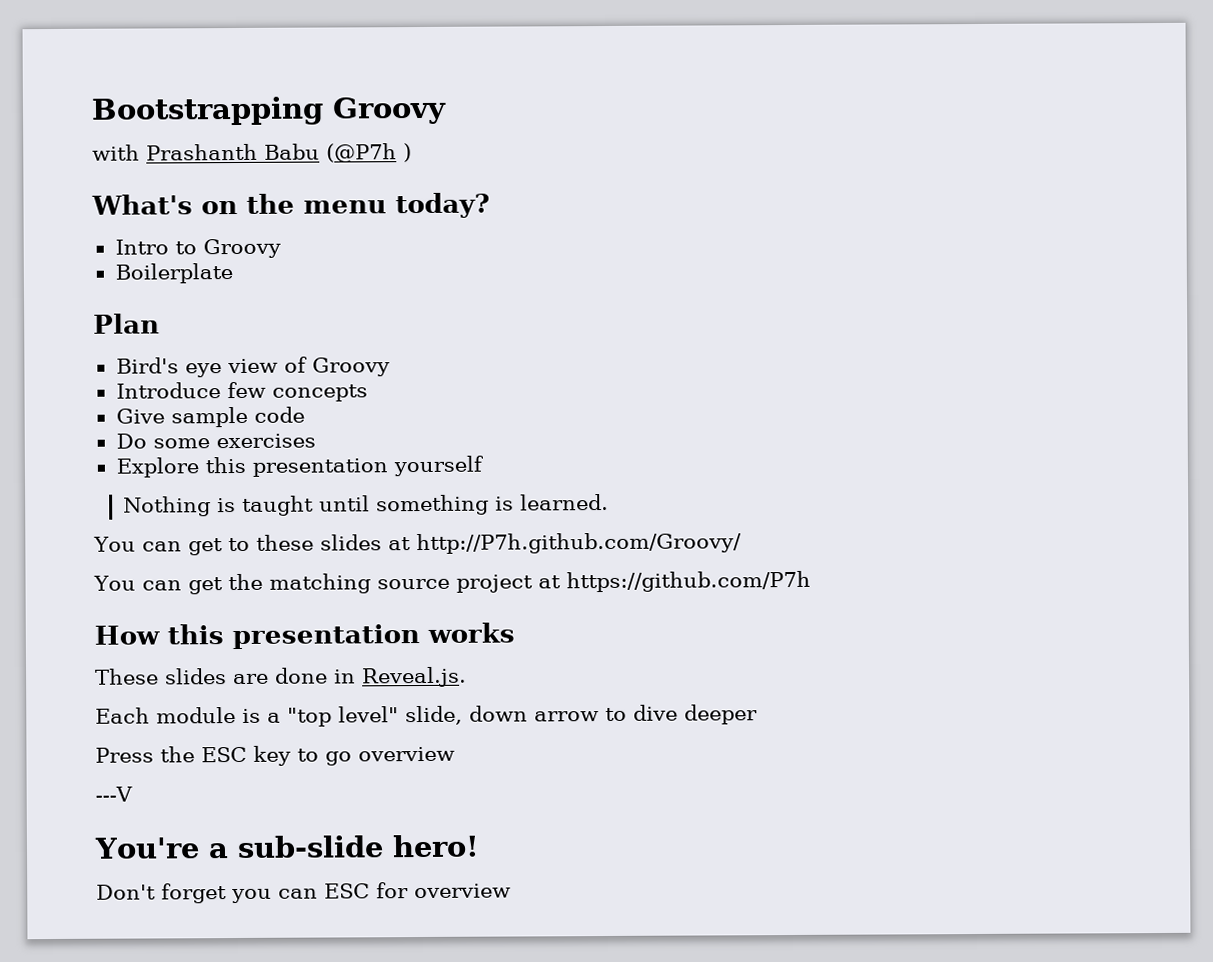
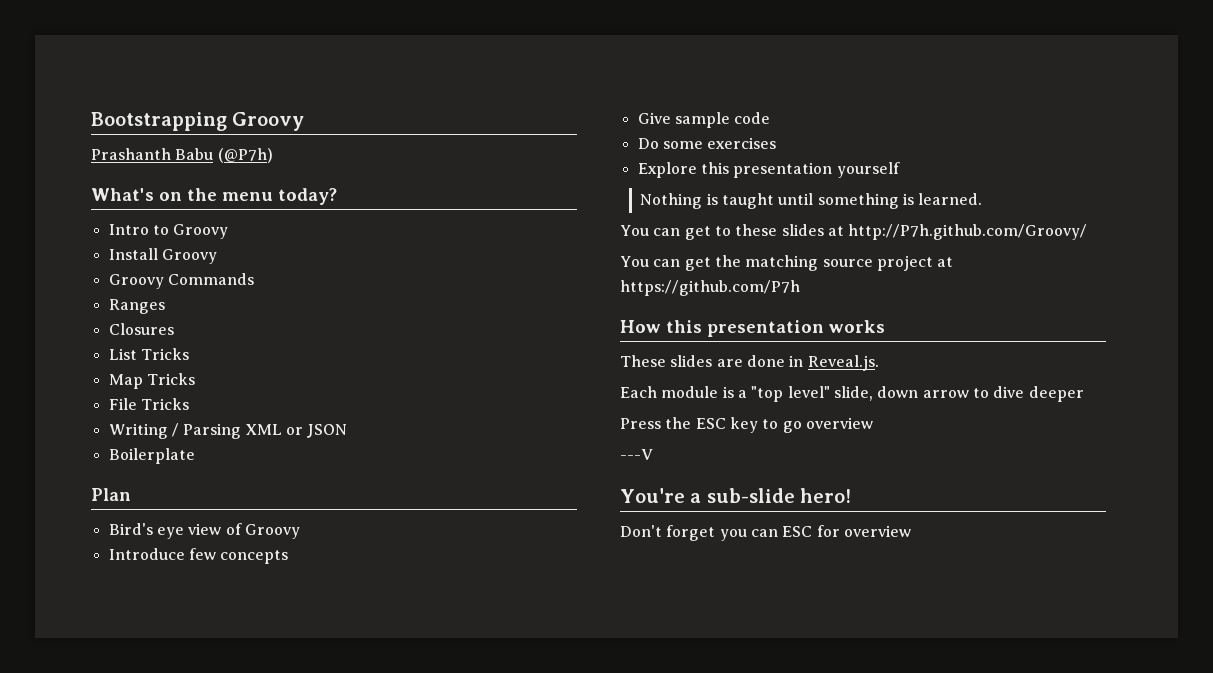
[92,144,140,161] with -> (305, 121) none
[326,143,412,163] (@P7h ) -> [217,148,273,163] (@P7h)
(281, 248) none -> [108,248,217,264] [108,273,254,289] [108,299,165,314] [108,323,174,335] [108,348,189,360] [108,373,195,389] [108,398,189,410] [108,423,348,439] // Install Groovy // Groovy Commands // Ranges // Closures // List Tricks // Map Tricks // File Tricks // Writing / Parsing XML or JSON

